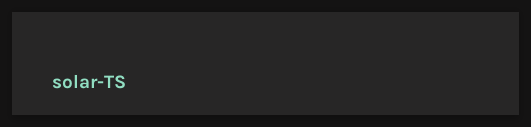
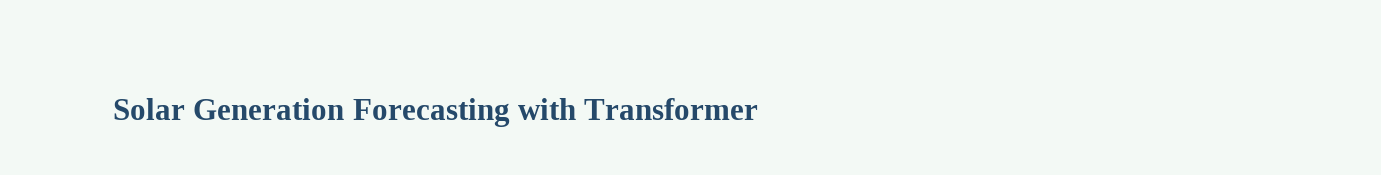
[52,74,126,89] solar-TS -> [113,98,759,127] Solar Generation Forecasting with Transformer

